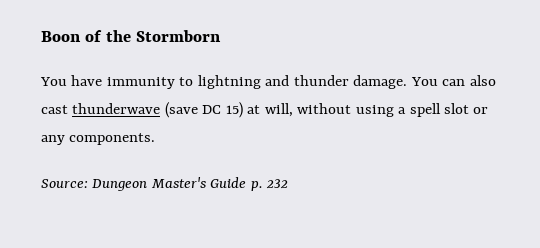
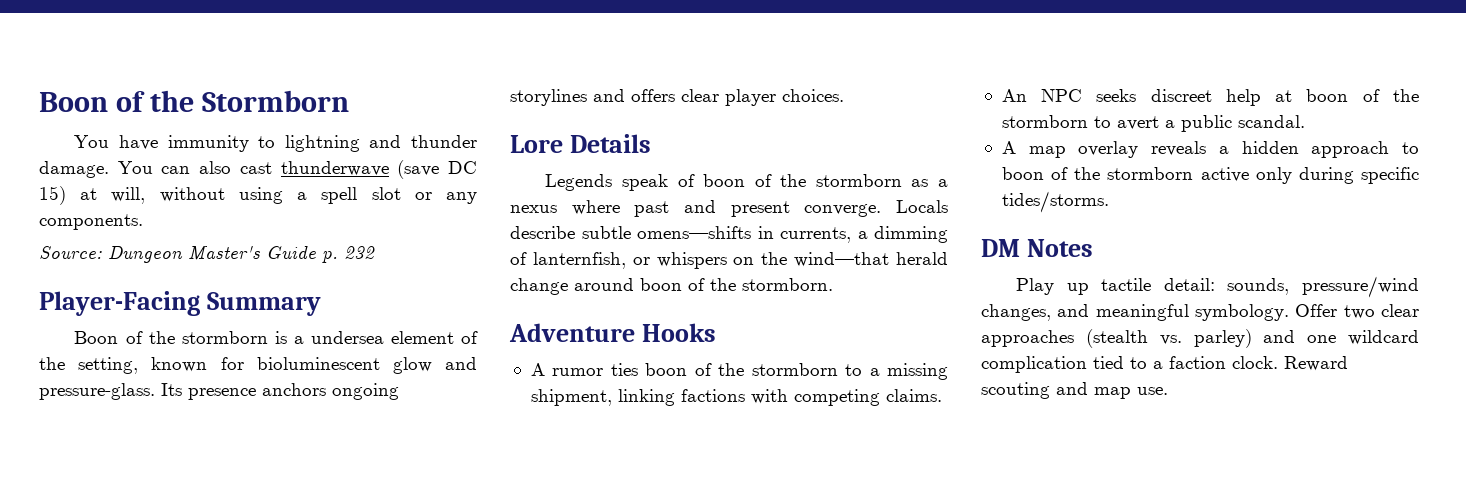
(289, 184) none -> [39,291,322,316] [74,331,478,344] [39,357,477,374] [39,383,399,400] [510,89,844,106] [510,134,652,153] [545,174,948,191] [510,200,948,217] [510,226,948,243] [510,252,948,269] [510,278,833,295] [509,323,717,342] [530,363,948,380] [530,389,942,406] [1001,89,1419,106] [1001,115,1305,132] [1001,141,1419,158] [1001,167,1419,184] [1001,191,1109,213] [981,239,1094,257] [1016,276,1419,298] [981,304,1419,321] [981,329,1419,348] [981,356,1348,373] [981,382,1168,399] // Player-Facing Summary // Boon of the stormborn is a undersea element of the setting, known for bioluminescent glow and pressure-glass. Its presence anchors ongoing storylines and offers clear player choices. // Lore Details // Legends speak of boon of the stormborn as a nexus where past and present converge. Locals describe subtle omens—shifts in currents, a dimming of lanternfish, or whispers on the wind—that herald change around boon of the stormborn. // Adventure Hooks // A rumor ties boon of the stormborn to a missing shipment, linking factions with competing claims. // An NPC seeks discreet help at boon of the stormborn to avert a public scandal. // A map overlay reveals a hidden approach to boon of the stormborn active only during specific tides/storms. // DM Notes // Play up tactile detail: sounds, pressure/wind changes, and meaningful symbology. Offer two clear approaches (stealth vs. parley) and one wildcard complication tied to a faction clock. Reward scouting and map use.

